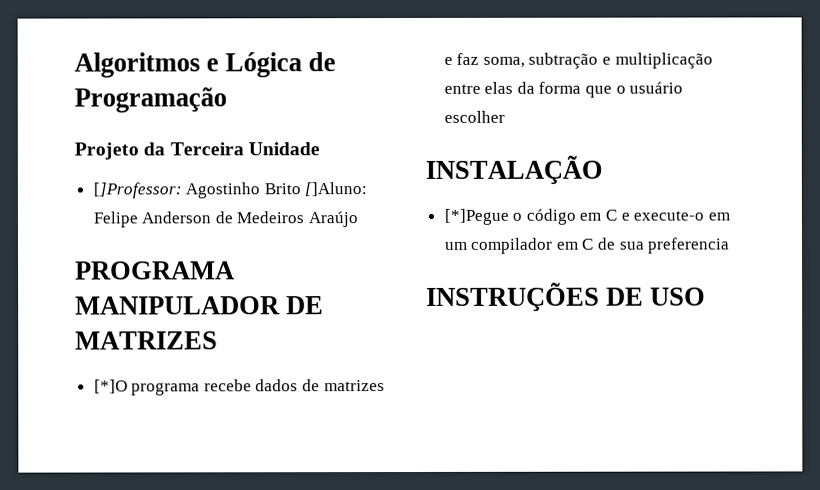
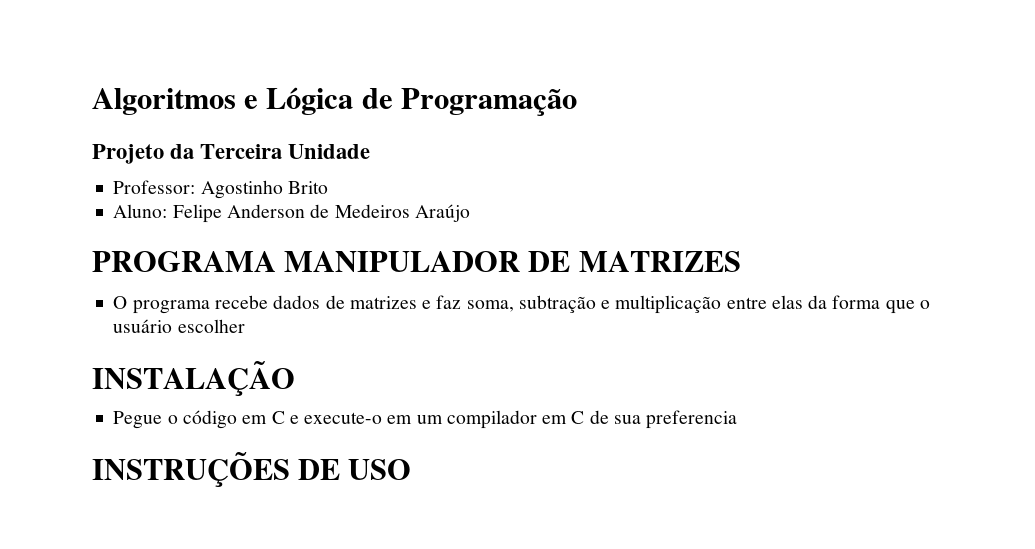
[92,182,182,199] []Professor: -> [113,180,196,194] Professor:
[304,182,368,197] []Aluno: -> [113,204,168,218] // Aluno:
[93,379,128,394] [*]O -> [113,296,128,309] O
[443,208,509,225] [*]Pegue -> [113,411,163,429] Pegue

